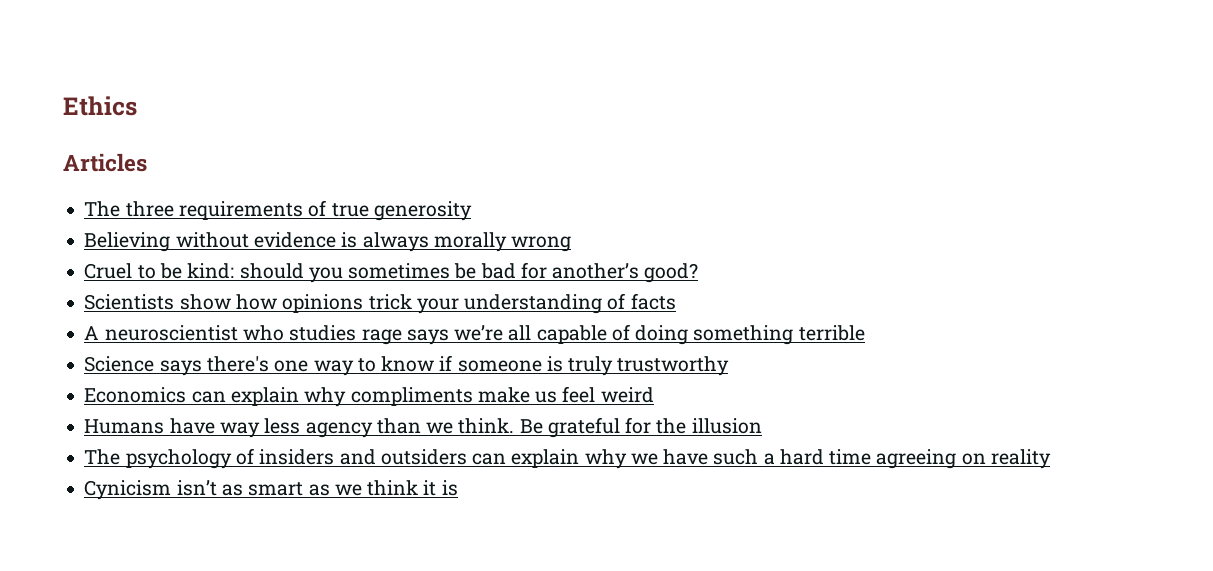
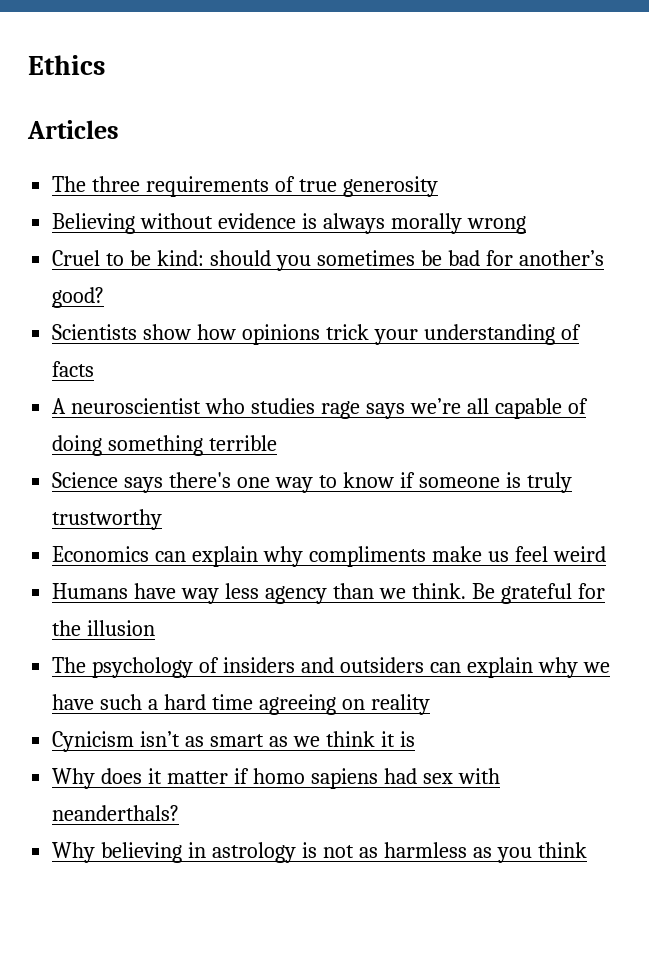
(458, 488) none -> [52,768,500,789] [52,805,180,821] [52,842,587,863] // Why does it matter if homo sapiens had sex with neanderthals? // Why believing in astrology is not as harmless as you think

